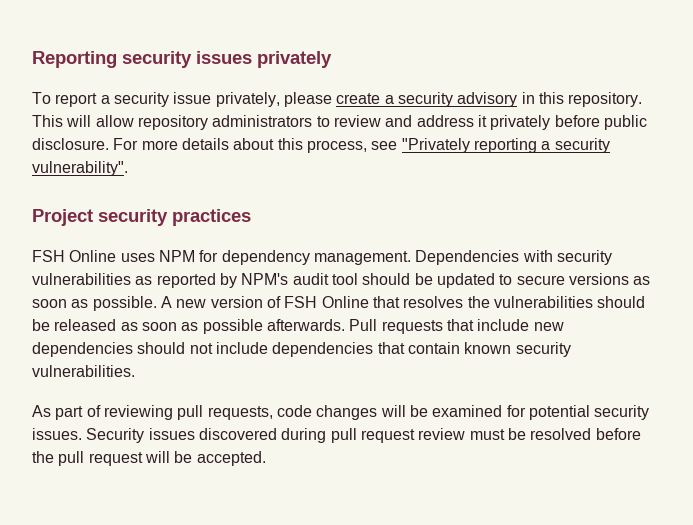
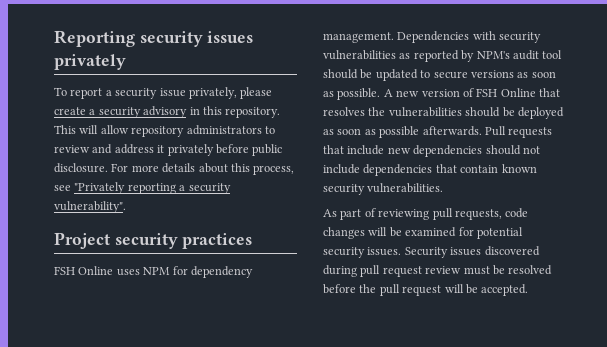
[54,319,117,331] released -> [517,107,564,119] deployed

